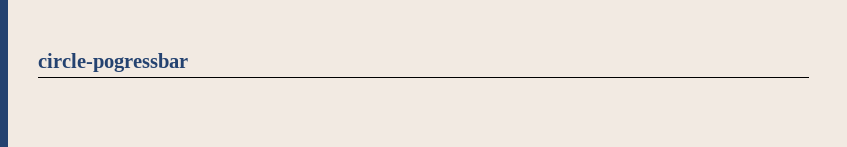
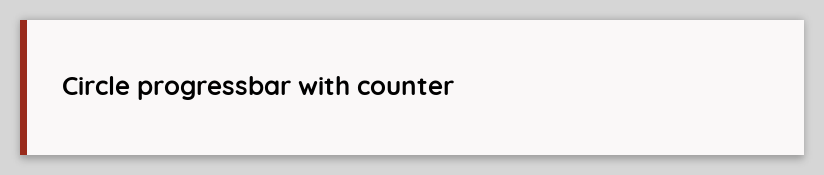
[38,53,188,72] circle-pogressbar -> [62,76,455,100] Circle progressbar with counter

